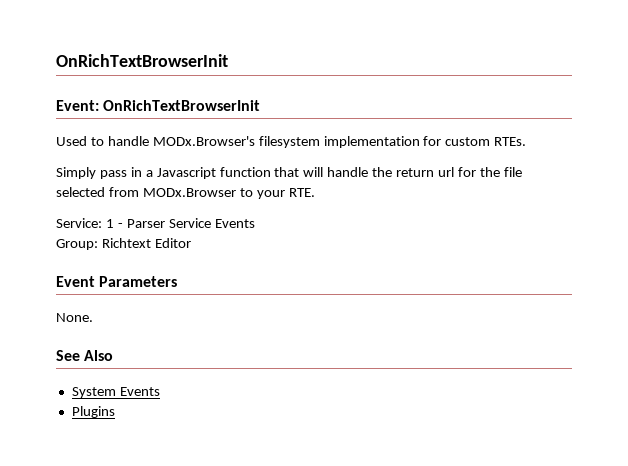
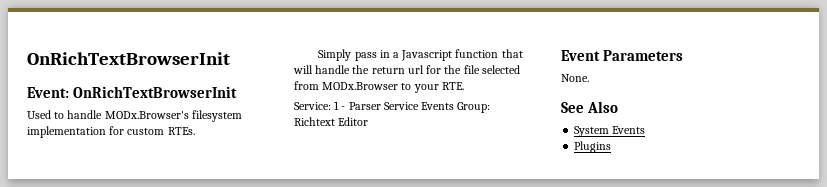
(255, 223) // -> (455, 106) none

